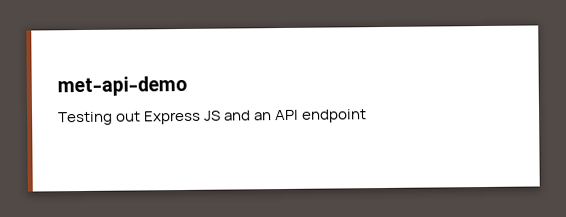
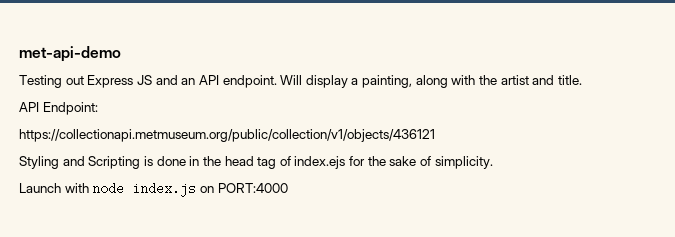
[302,109,368,123] endpoint -> [222,75,582,88] [19,102,98,115] [19,129,435,142] [19,156,493,169] [19,182,288,197] endpoint. Will display a painting, along with the artist and title. // API Endpoint: // https://collectionapi.metmuseum.org/public/collection/v1/objects/436121 // Styling and Scripting is done in the head tag of index.ejs for the sake of simplicity. // Launch with node index.js on PORT:4000

